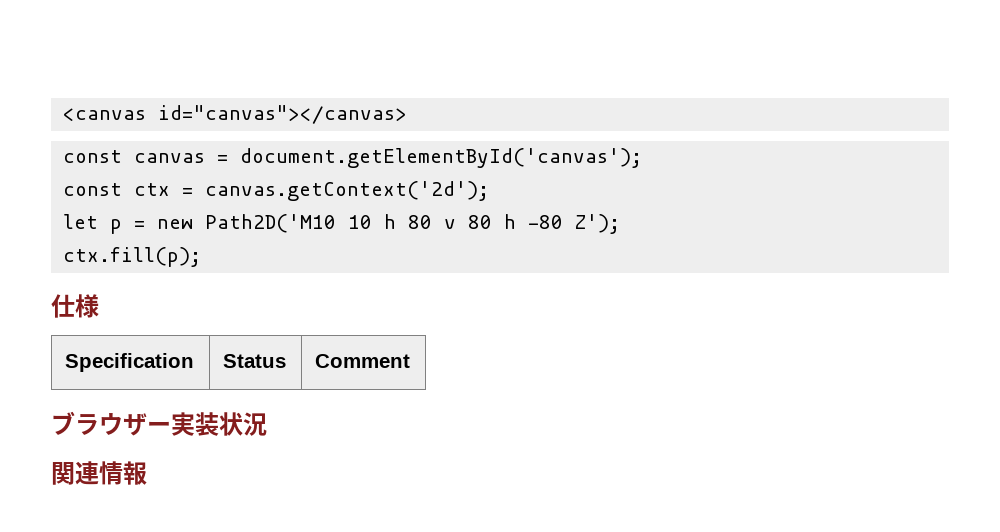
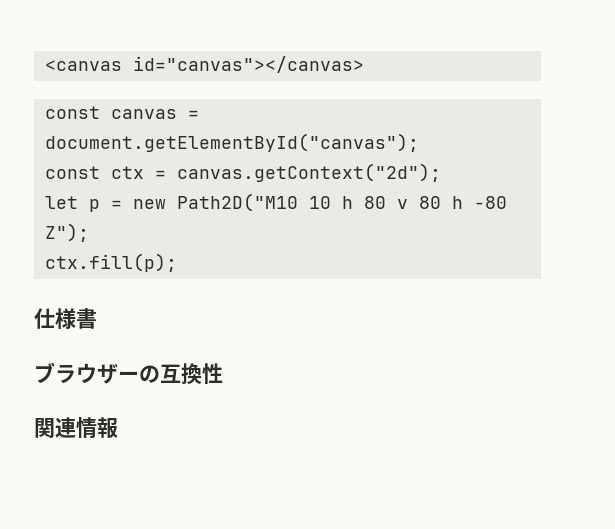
[240,148,643,168] document.getElementById('canvas'); -> [44,133,419,152] document.getElementById("canvas");
[205,181,490,201] canvas.getContext('2d'); -> [176,163,441,182] canvas.getContext("2d");
[205,214,337,233] Path2D('M10 -> [176,193,298,212] Path2D("M10
[575,214,621,234] Z'); -> [44,223,89,242] Z");
[65,353,195,372] [223,354,287,368] [315,354,411,368] // Specification | Status | Comment -> [76,308,97,329] 書
[171,412,267,436] 実装状況 -> [139,363,223,385] の互換性

